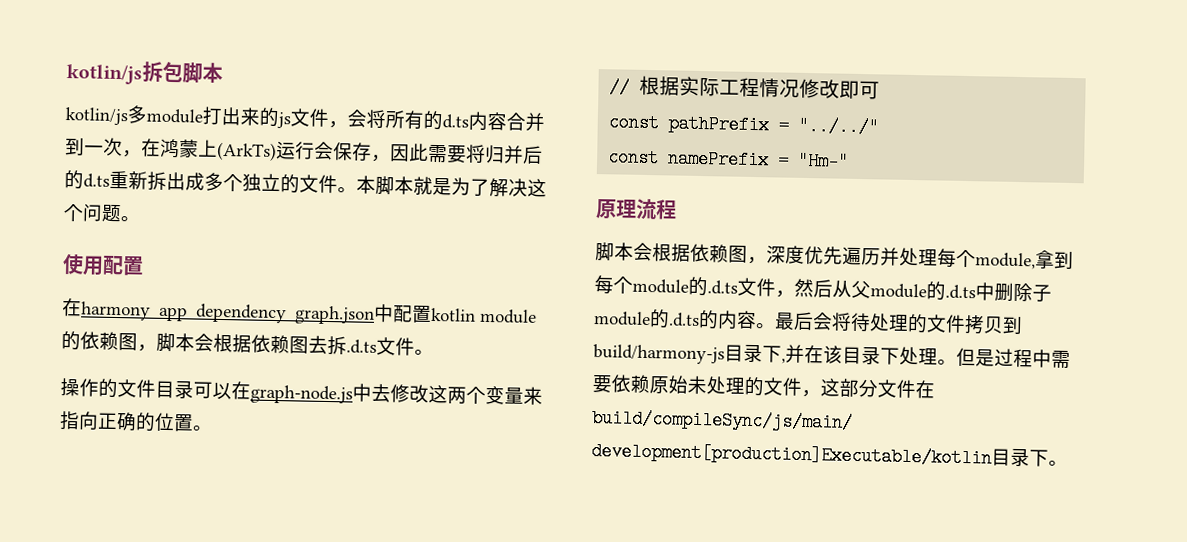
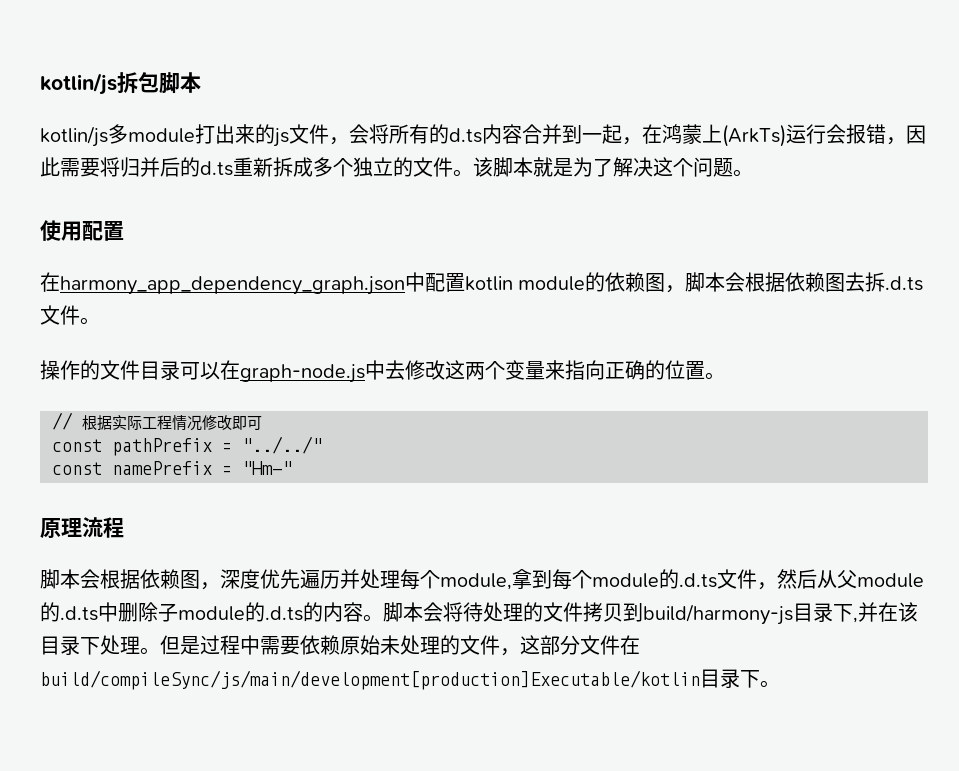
[103,137,123,157] 次 -> [602,124,622,144] 起
[333,142,372,161] 保存 -> [846,124,886,144] 报错
[166,171,186,191] 出 -> (293, 167) none
[356,175,376,194] 本 -> [473,157,493,177] 该
[774,311,814,331] 最后 -> [383,602,423,622] 脚本

